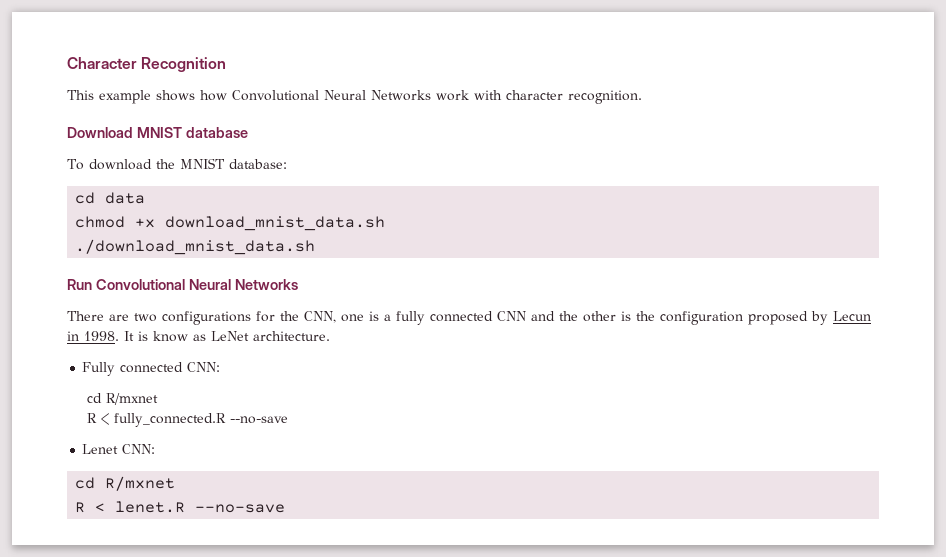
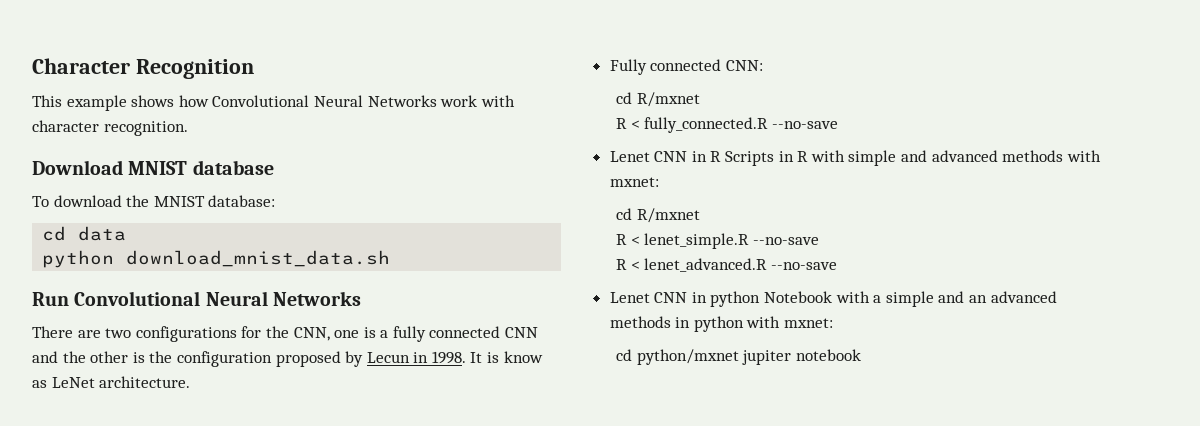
[75,216,156,228] chmod +x -> [42,250,115,268] python
[75,239,316,255] // ./download_mnist_data.sh -> (391, 258) none
[122,444,156,454] [75,476,176,491] [75,501,286,513] CNN: // cd R/mxnet // R < lenet.R --no-save -> [654,150,1101,166] [609,177,659,187] [615,208,700,223] [615,233,819,249] [615,258,837,272] [609,291,1057,307] [609,316,834,332] [615,349,861,365] CNN in R Scripts in R with simple and advanced methods with mxnet: // cd R/mxnet // R < lenet_simple.R --no-save // R < lenet_advanced.R --no-save // Lenet CNN in python Notebook with a simple and an advanced methods in python with mxnet: // cd python/mxnet jupiter notebook

